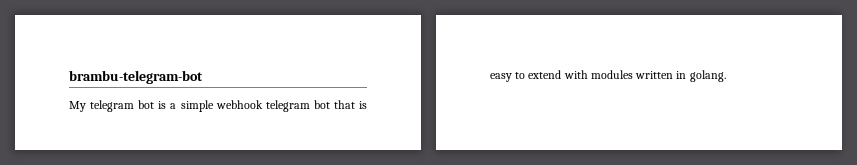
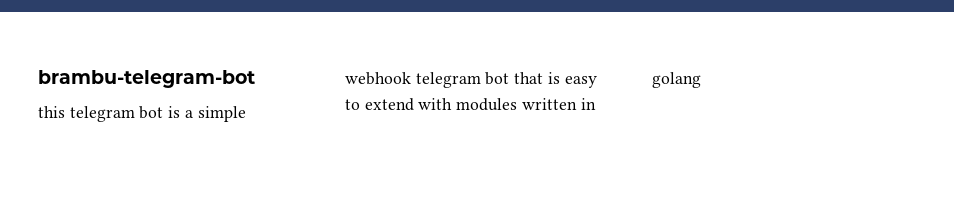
[69,101,86,112] My -> [38,106,65,118] this
[689,70,726,82] golang. -> [652,72,701,88] golang

